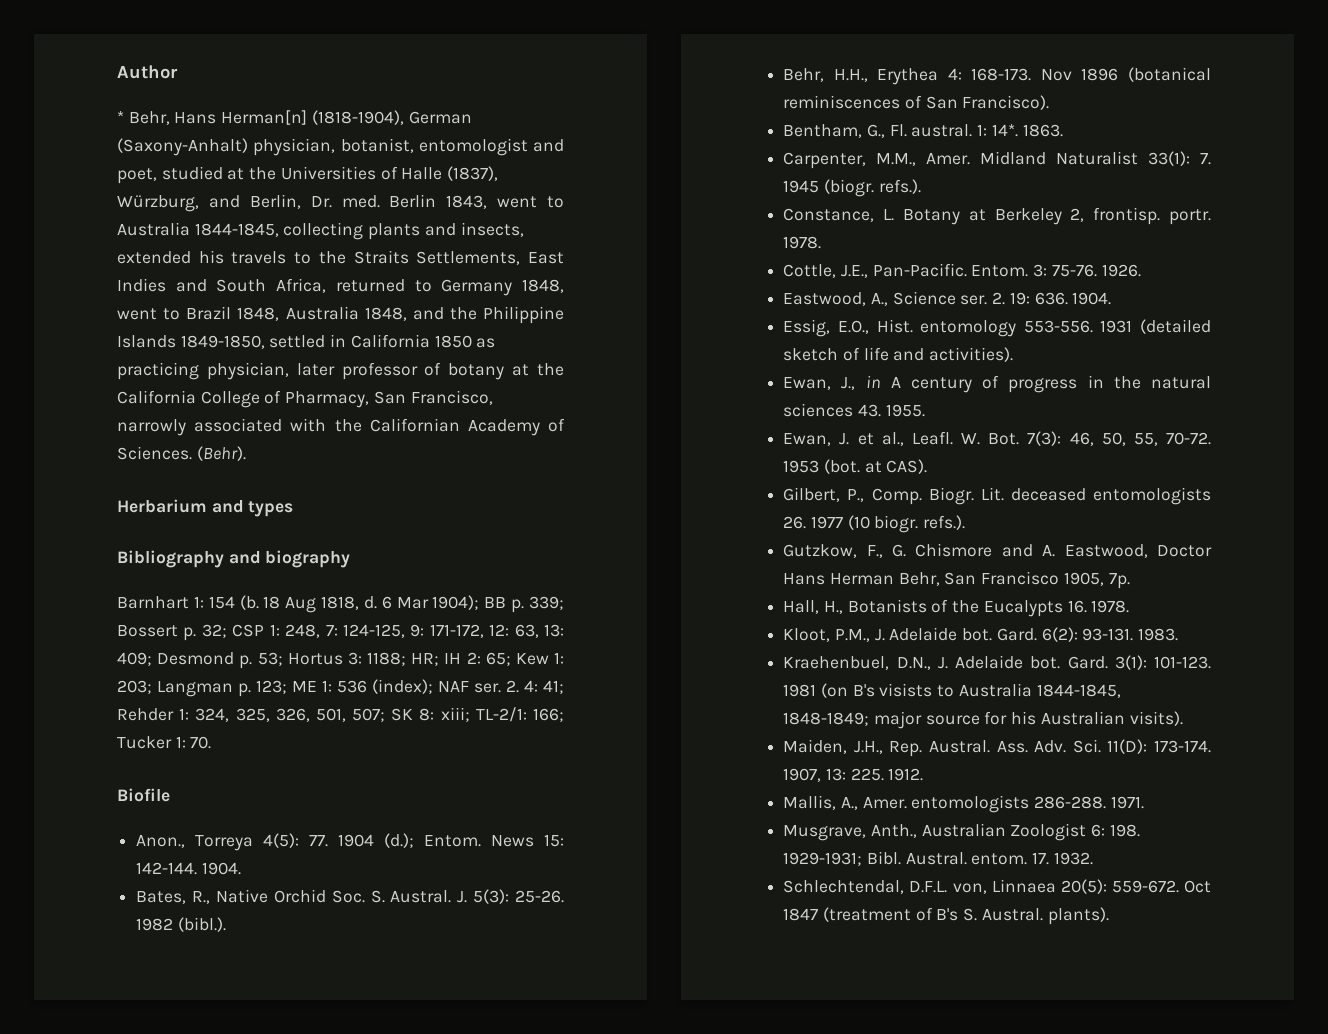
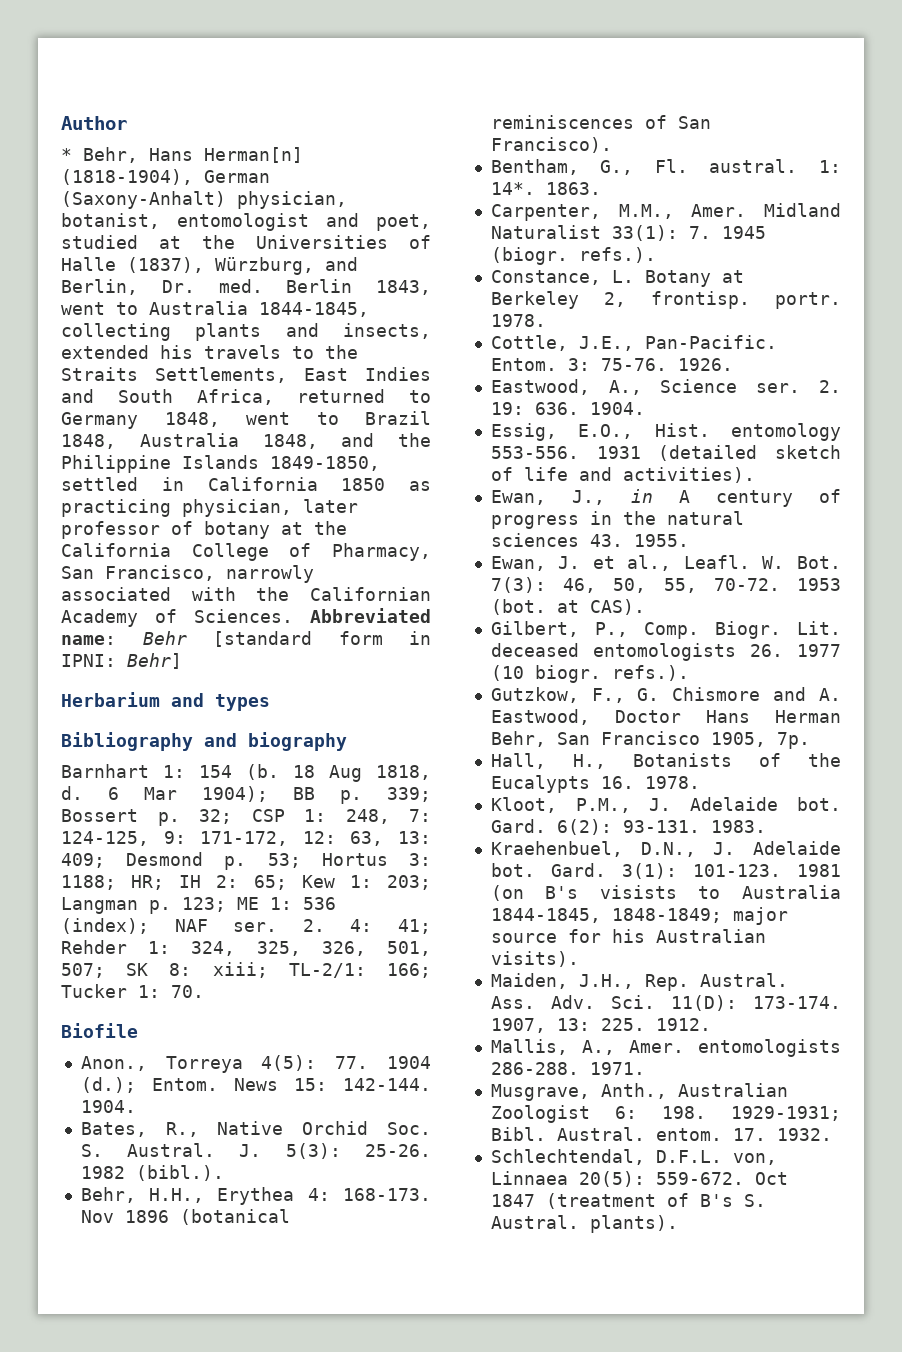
[196,446,246,461] (Behr). -> [310,608,431,623] [61,631,431,647] [61,653,182,669] Abbreviated name: Behr [standard form in IPNI: Behr]

